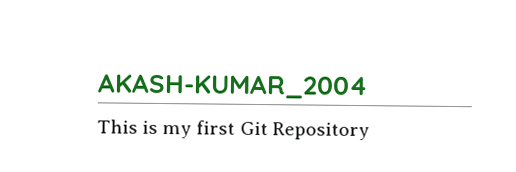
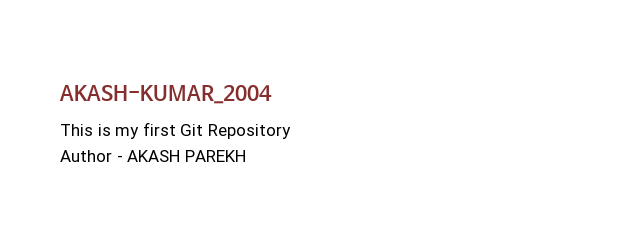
(370, 131) none -> [60,150,246,162] // Author - AKASH PAREKH

